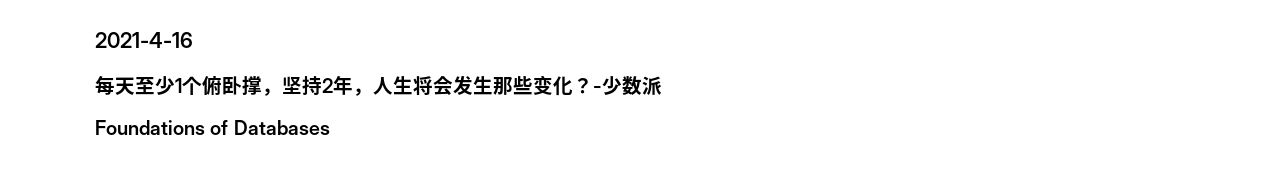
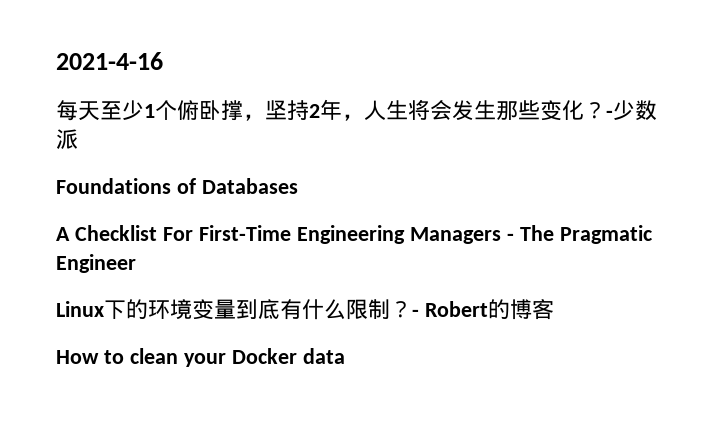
(330, 127) none -> [56,225,652,244] [56,254,136,273] [56,299,554,320] [56,348,345,367] // A Checklist For First-Time Engineering Managers - The Pragmatic Engineer // Linux下的环境变量到底有什么限制？- Robert的博客 // How to clean your Docker data

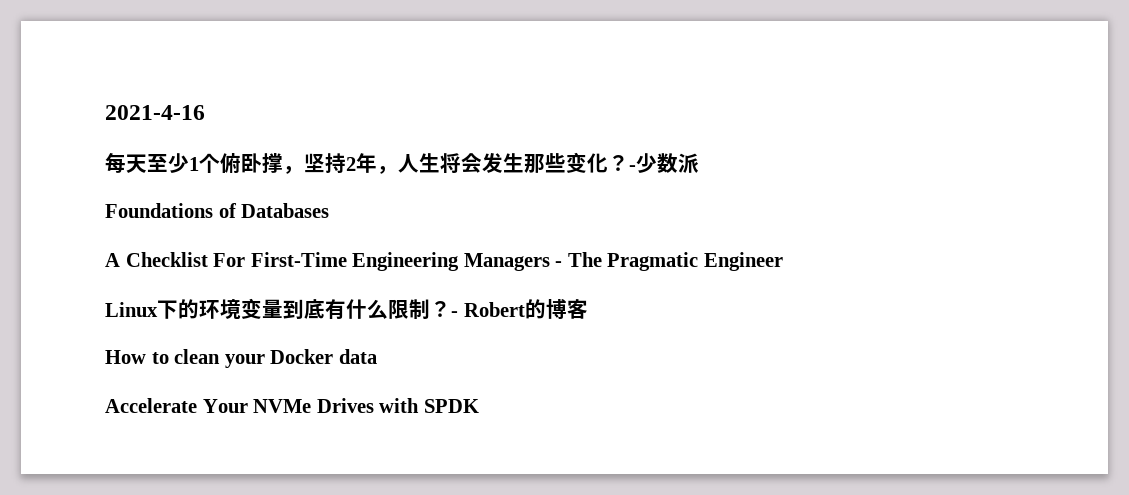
(345, 356) none -> [105,398,479,413] // Accelerate Your NVMe Drives with SPDK

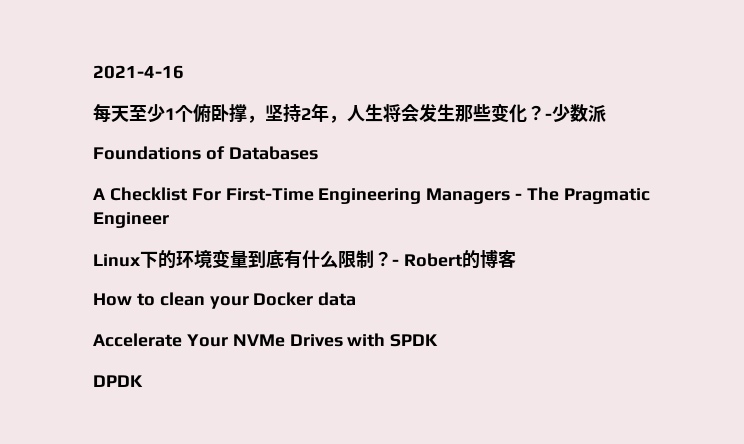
(479, 406) none -> [93,375,143,387] // DPDK

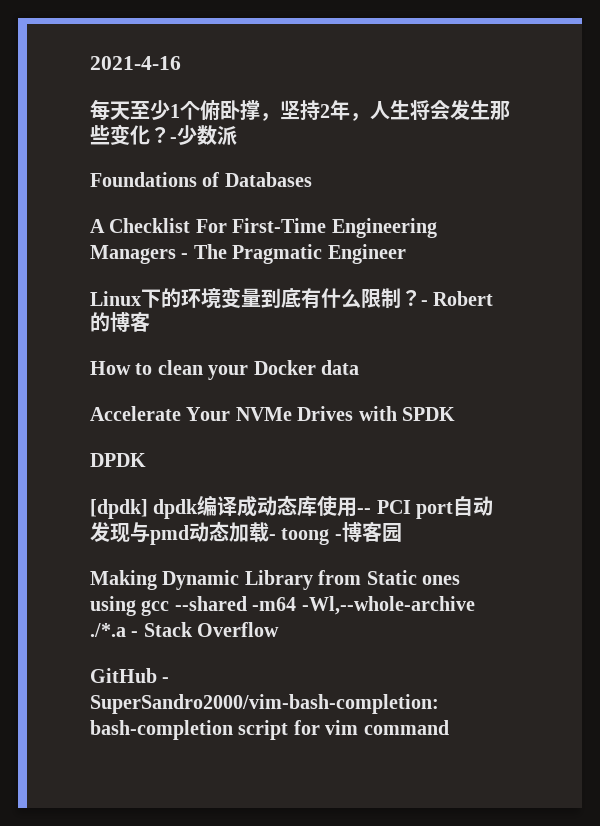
(143, 381) none -> [90,495,494,519] [90,521,402,545] [90,570,460,590] [90,596,475,616] [90,622,280,637] [90,668,170,683] [90,694,439,714] [90,720,449,740] // [dpdk] dpdk编译成动态库使用-- PCI port自动发现与pmd动态加载- toong -博客园 // Making Dynamic Library from Static ones using gcc --shared -m64 -Wl,--whole-archive ./*.a - Stack Overflow // GitHub - SuperSandro2000/vim-bash-completion: bash-completion script for vim command

